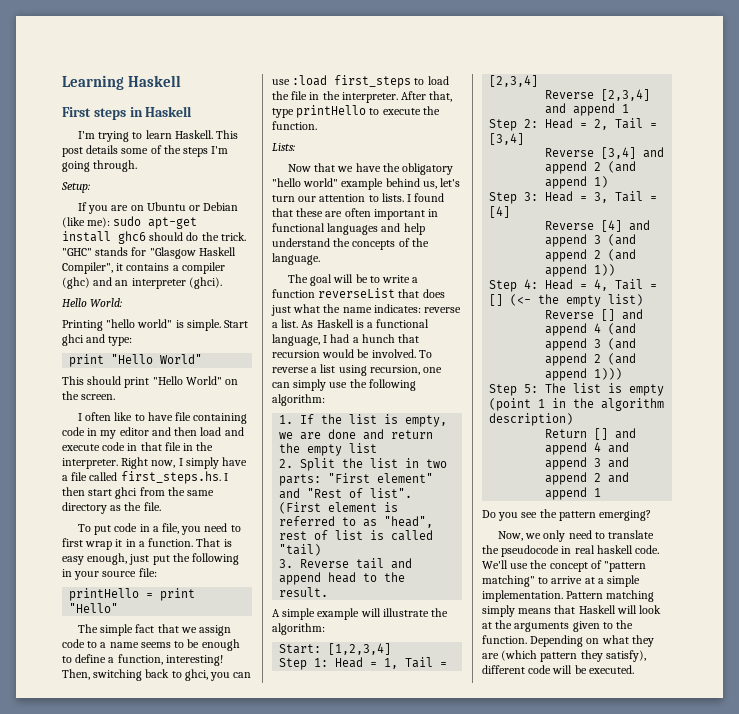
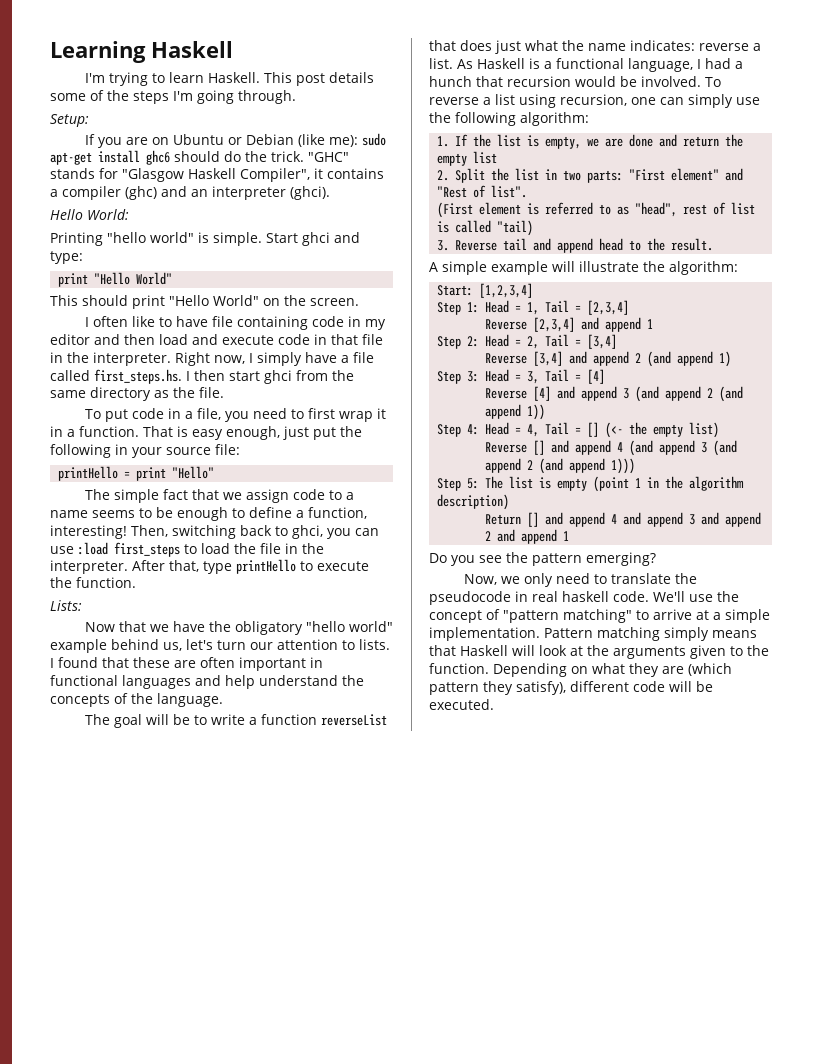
[62,106,193,120] // First steps in Haskell -> (233, 49) none

